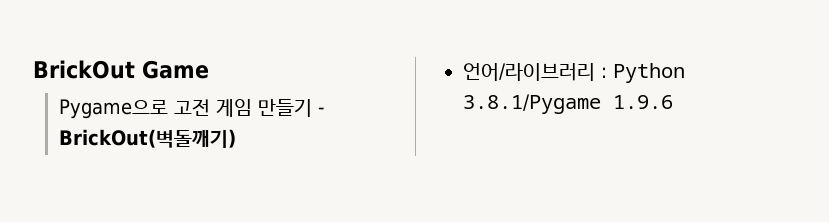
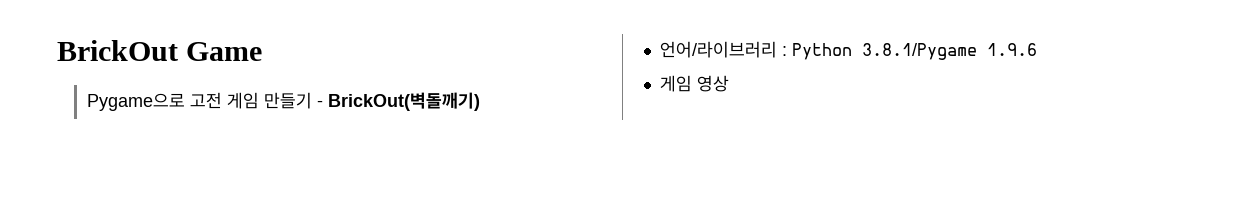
(673, 102) none -> [659,75,729,92] // 게임 영상

